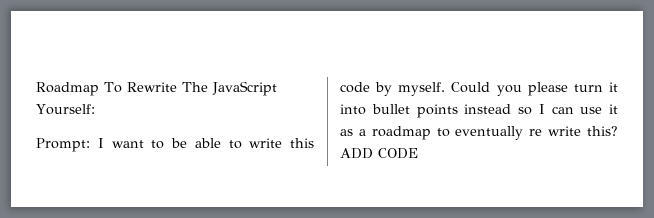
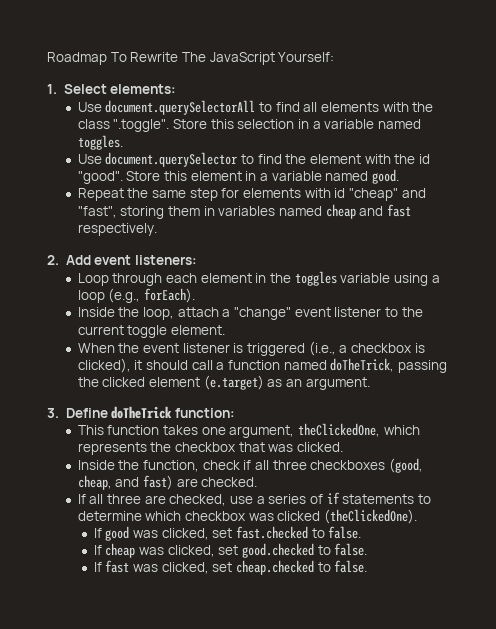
[36,138,314,152] [340,82,618,96] [340,104,618,118] [340,126,618,140] [340,148,418,159] Prompt: I want to be able to write this code by myself. Could you please turn it into bullet points instead so I can use it as a roadmap to eventually re write this? ADD CODE -> [47,84,177,94] [77,100,434,115] [77,119,421,132] [77,135,123,150] [77,152,430,167] [77,169,399,184] [77,188,426,201] [77,204,411,219] [77,223,157,236] [47,255,198,265] [77,271,440,286] [77,288,196,303] [77,307,423,320] [77,325,226,338] [77,341,425,356] [77,358,447,373] [77,375,370,390] [47,406,236,419] [77,423,420,438] [77,442,344,455] [77,458,423,473] [77,475,258,490] [77,492,431,506] [77,509,418,524] [93,526,362,541] [93,543,368,558] [93,560,368,575] 1. Select elements: // Use document.querySelectorAll to find all elements with the class ".toggle". Store this selection in a variable named toggles. // Use document.querySelector to find the element with the id "good". Store this element in a variable named good. // Repeat the same step for elements with id "cheap" and "fast", storing them in variables named cheap and fast respectively. // 2. Add event listeners: // Loop through each element in the toggles variable using a loop (e.g., forEach). // Inside the loop, attach a "change" event listener to the current toggle element. // When the event listener is triggered (i.e., a checkbox is clicked), it should call a function named doTheTrick, passing the clicked element (e.target) as an argument. // 3. Define doTheTrick function: // This function takes one argument, theClickedOne, which represents the checkbox that was clicked. // Inside the function, check if all three checkboxes (good, cheap, and fast) are checked. // If all three are checked, use a series of if statements to determine which checkbox was clicked (theClickedOne). // If good was clicked, set fast.checked to false. // If cheap was clicked, set good.checked to false. // If fast was clicked, set cheap.checked to false.

